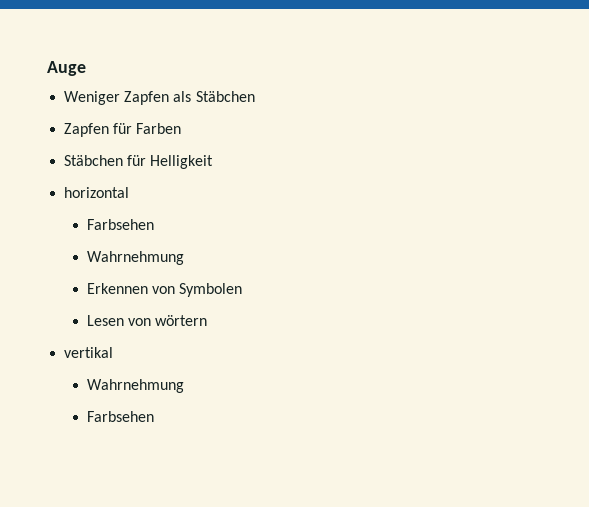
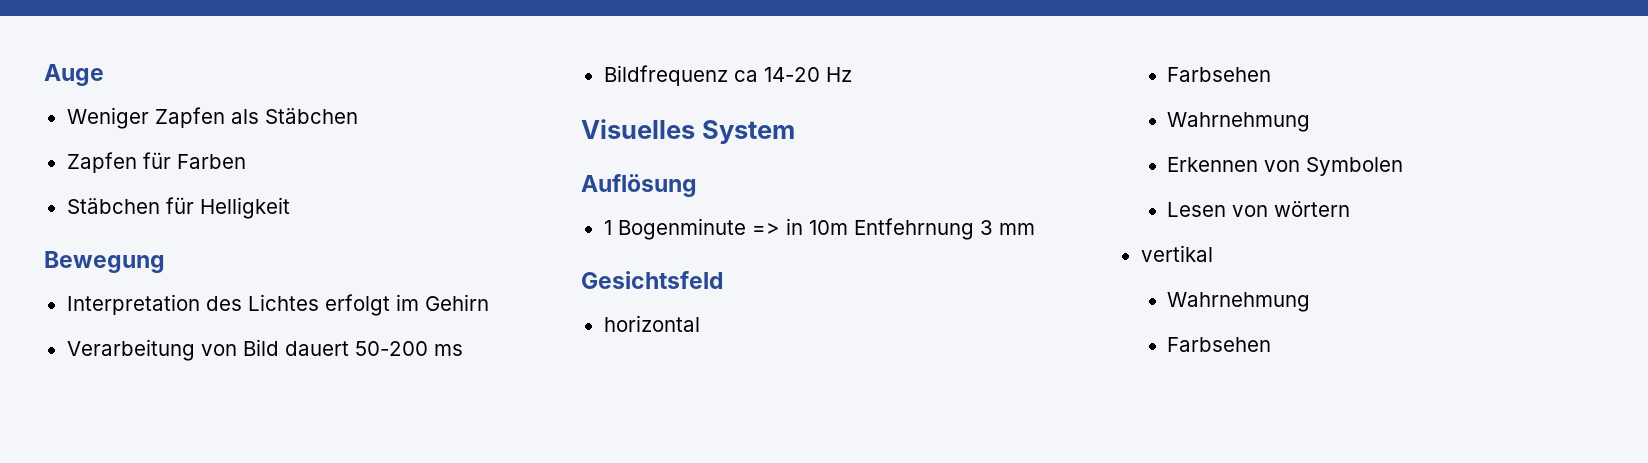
(214, 162) none -> [44,251,165,273] [66,294,489,316] [66,339,463,361] [603,65,852,86] [581,119,795,144] [581,174,697,197] [603,218,1035,240] [581,271,724,289] // Bewegung // Interpretation des Lichtes erfolgt im Gehirn // Verarbeitung von Bild dauert 50-200 ms // Bildfrequenz ca 14-20 Hz // Visuelles System // Auflösung // 1 Bogenminute => in 10m Entfehrnung 3 mm // Gesichtsfeld

